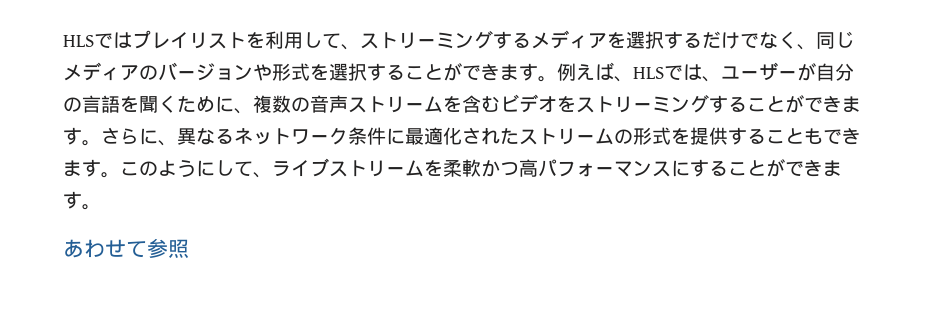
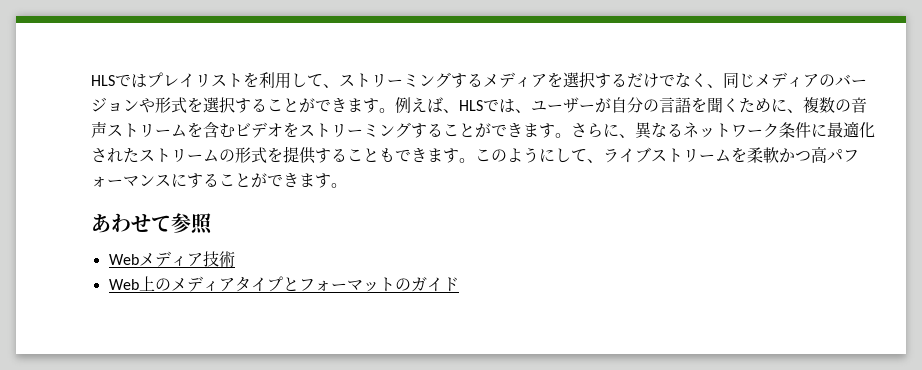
(189, 248) none -> [108,251,235,267] [108,276,459,292] // Webメディア技術 // Web上のメディアタイプとフォーマットのガイド

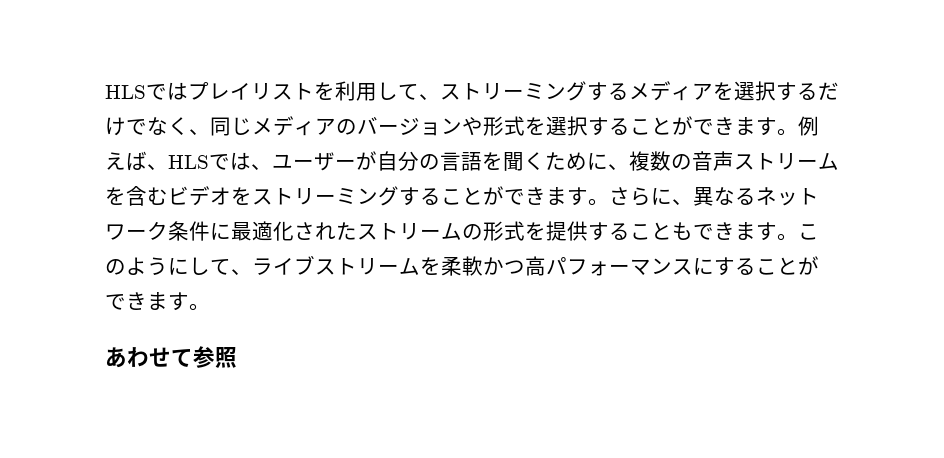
[108,251,235,267] [108,276,459,292] // Webメディア技術 // Web上のメディアタイプとフォーマットのガイド -> (237, 357) none

